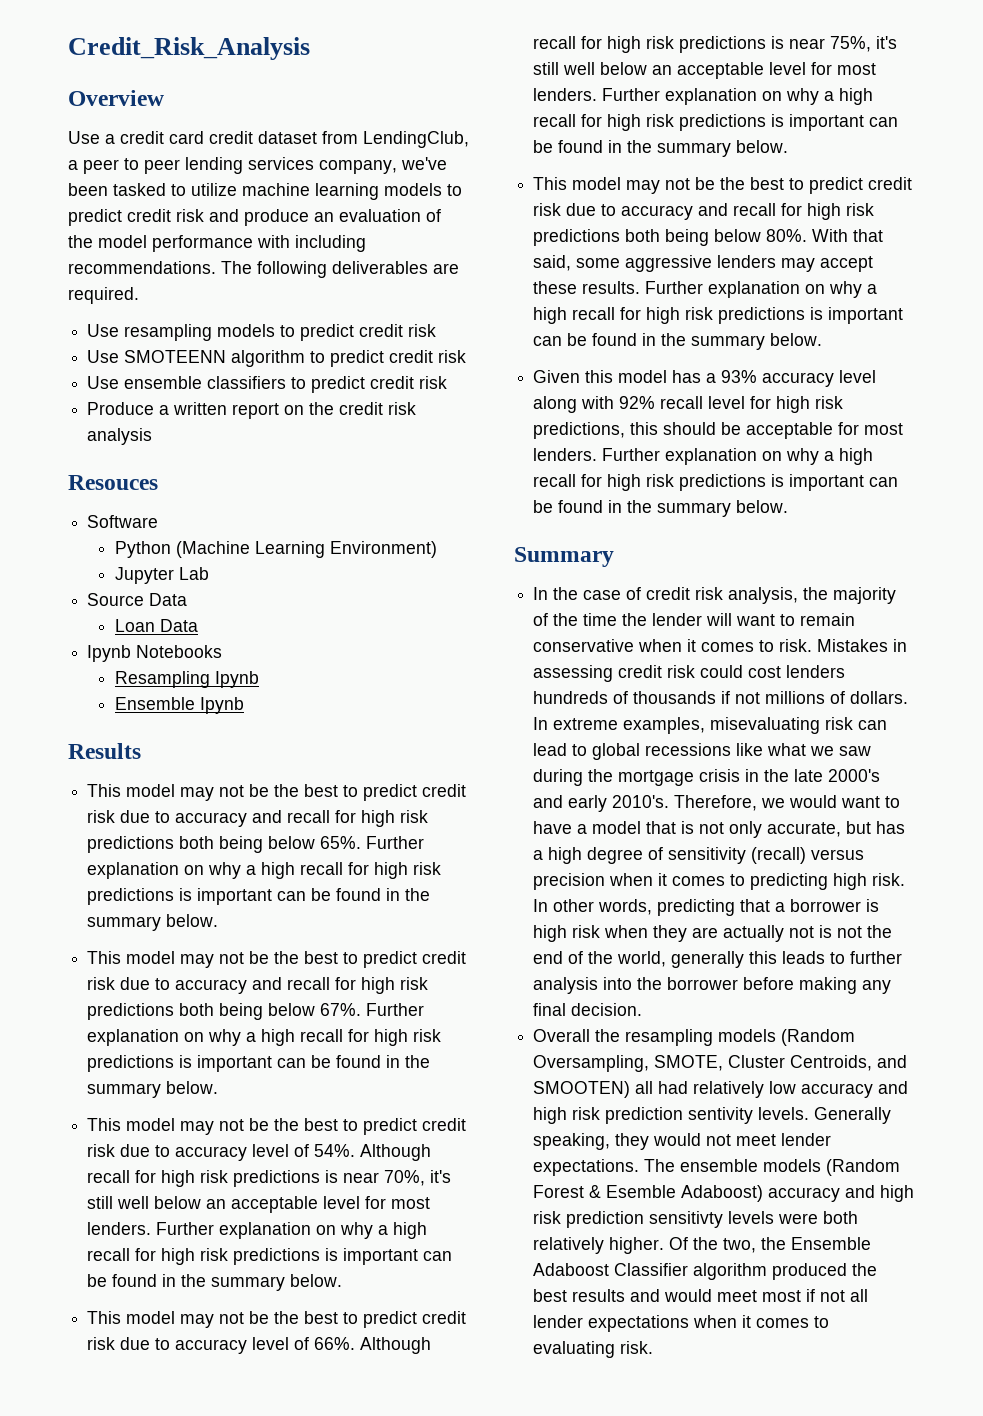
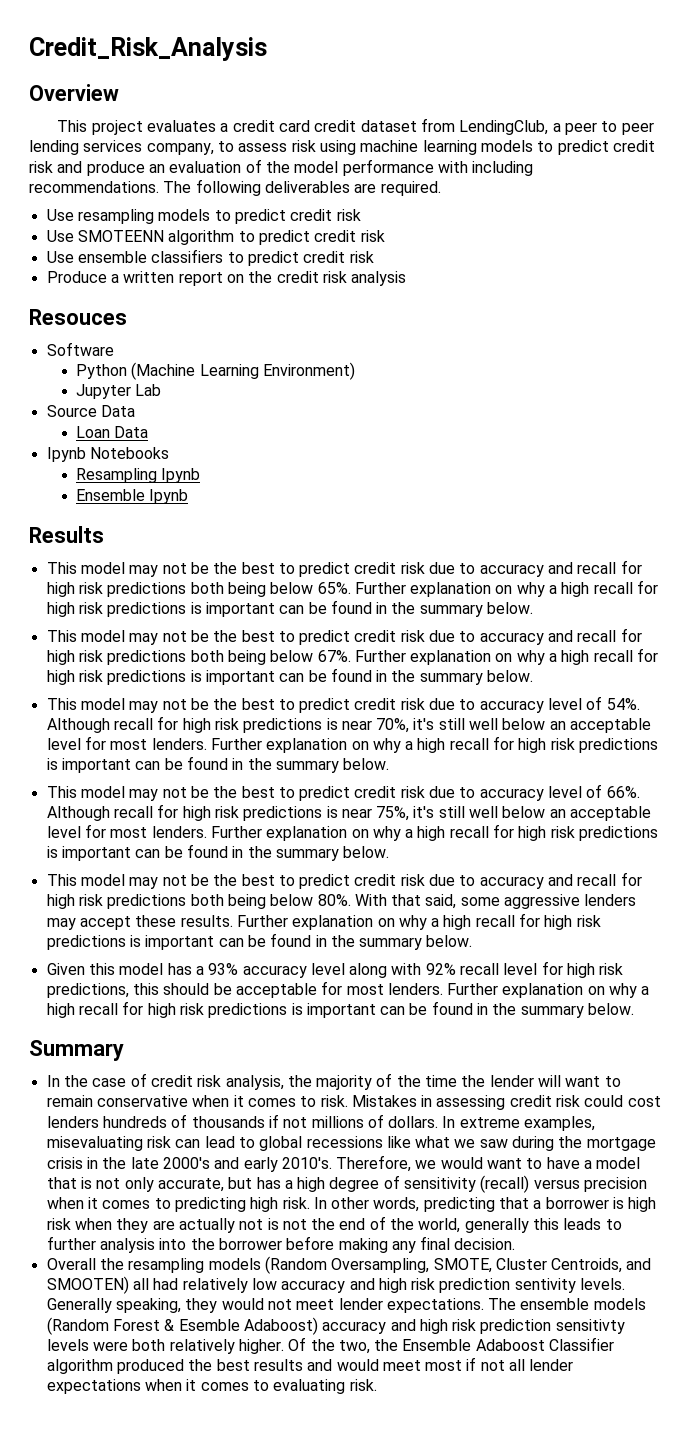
[68,131,100,144] Use -> [57,120,217,135] This project evaluates
[401,157,447,170] [68,183,237,196] we've been tasked to utilize -> [217,140,356,155] to assess risk using

